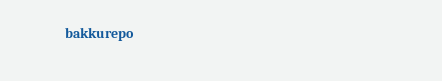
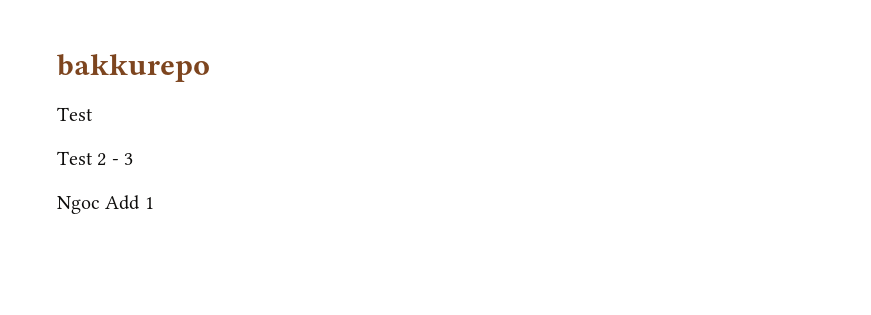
(134, 34) none -> [57,107,93,121] [57,151,134,166] [57,195,154,214] // Test // Test 2 - 3 // Ngoc Add 1

